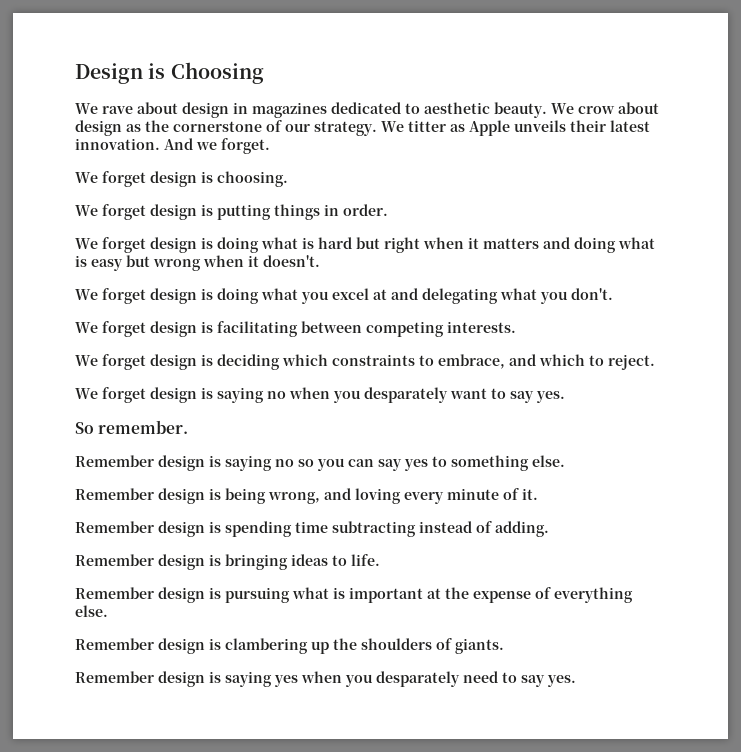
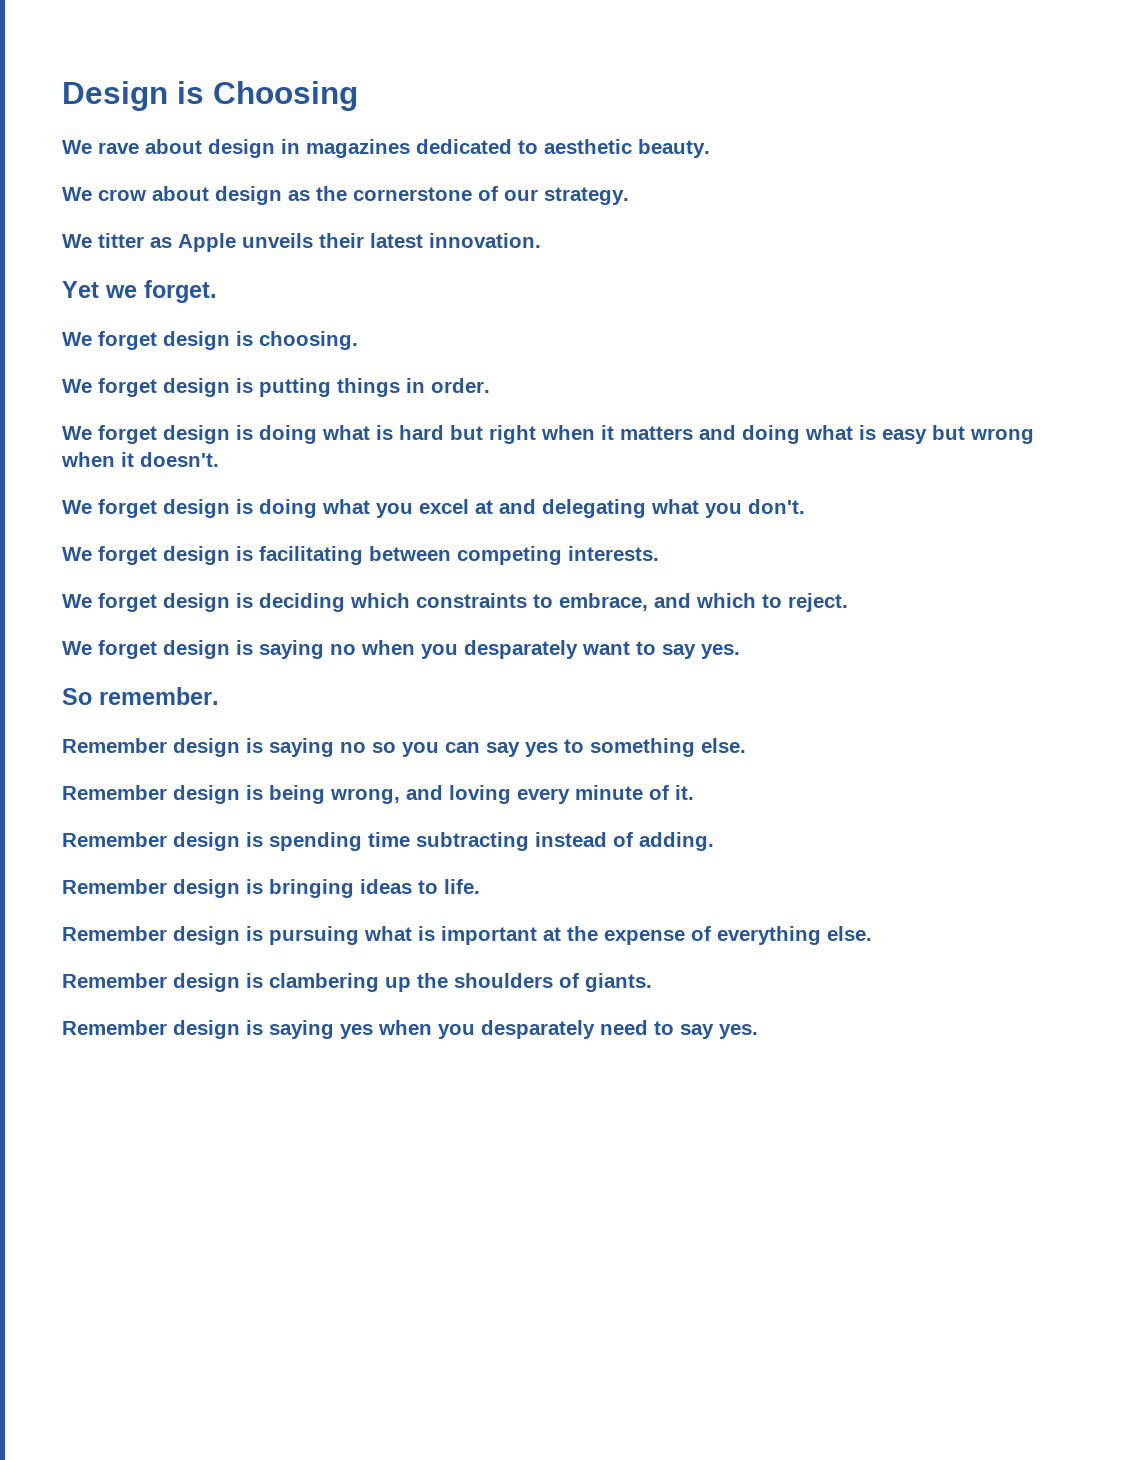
(547, 110) none -> (710, 148) //
(377, 128) none -> (629, 196) //
[164,138,193,150] And -> [62,281,99,298] // Yet

